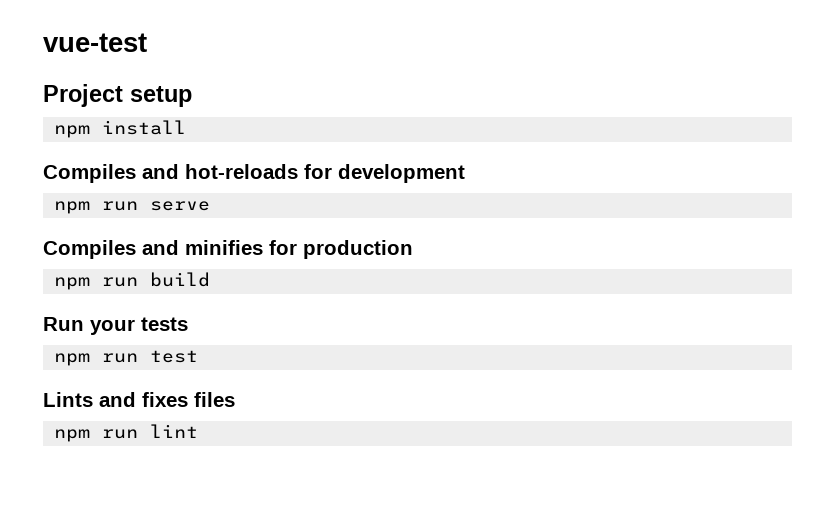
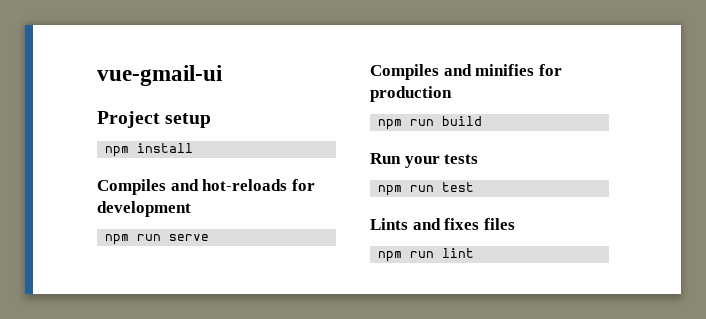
[43,33,147,52] vue-test -> [97,65,223,86] vue-gmail-ui

